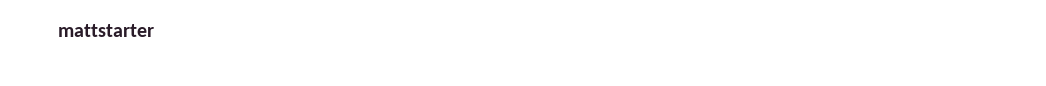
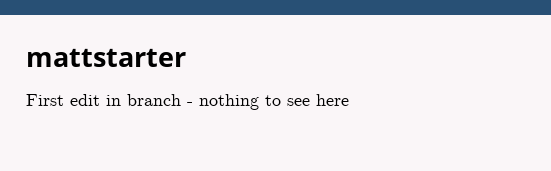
(154, 30) none -> [26,94,349,110] // First edit in branch - nothing to see here

